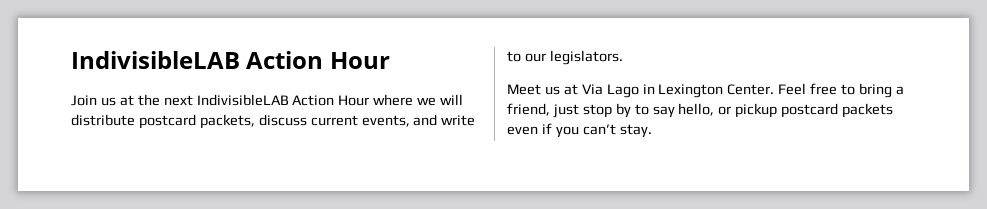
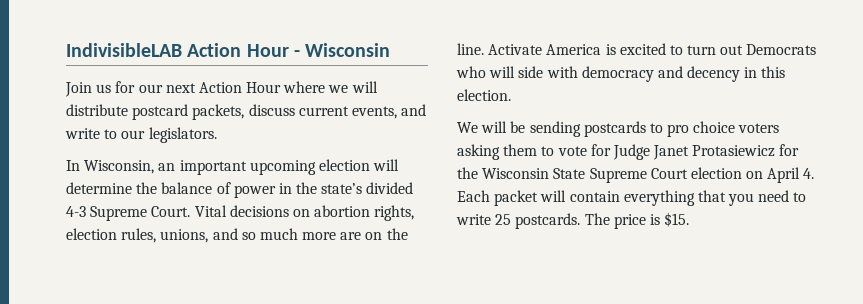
[71,51,390,69] IndivisibleLAB Action Hour -> [66,43,391,57] IndivisibleLAB Action Hour - Wisconsin
[119,94,289,106] at the next IndivisibleLAB -> [115,81,196,93] for our next
[507,83,904,98] [507,103,894,118] [507,123,652,138] Meet us at Via Lago in Lexington Center. Feel free to bring a friend, just stop by to say hello, or pickup postcard packets even if you can’t stay. -> [66,159,400,175] [66,182,414,198] [66,205,415,221] [66,228,408,243] [457,43,817,55] [456,66,786,82] [457,89,511,101] [457,121,780,137] [457,144,800,160] [457,167,815,183] [457,190,807,206] [456,212,690,229] In Wisconsin, an important upcoming election will determine the balance of power in the state’s divided 4-3 Supreme Court. Vital decisions on abortion rights, election rules, unions, and so much more are on the line. Activate America is excited to turn out Democrats who will side with democracy and decency in this election. // We will be sending postcards to pro choice voters asking them to vote for Judge Janet Protasiewicz for the Wisconsin State Supreme Court election on April 4. Each packet will contain everything that you need to write 25 postcards. The price is $15.

